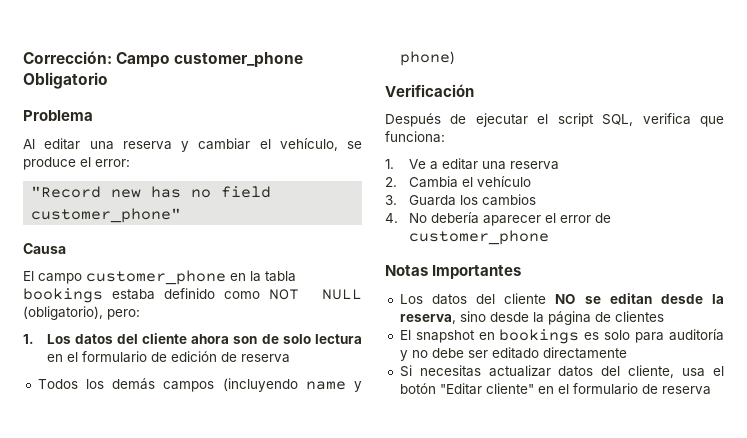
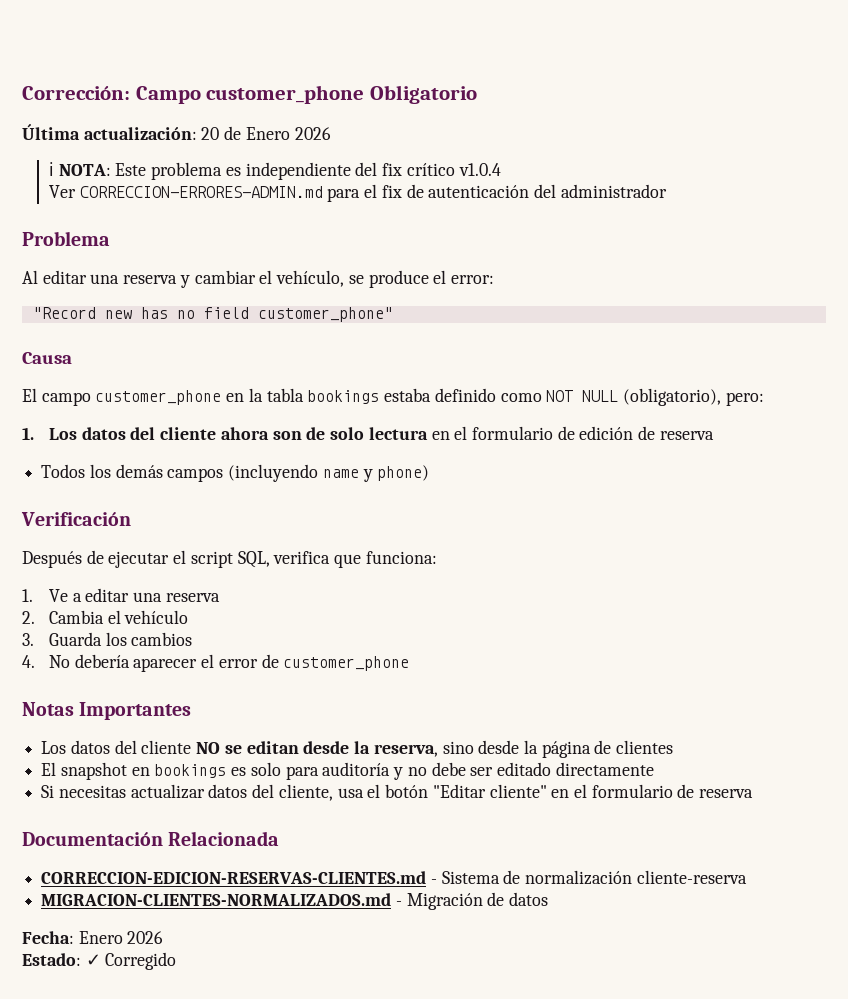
(108, 80) none -> [22,124,331,140] [49,162,501,180] [49,184,667,202] // Última actualización: 20 de Enero 2026 // ℹ NOTA: Este problema es independiente del fix crítico v1.0.4 // Ver CORRECCION-ERRORES-ADMIN.md para el fix de autenticación del administrador
(711, 390) none -> [22,831,280,846] [41,870,747,885] [41,892,549,910] [22,931,164,944] [22,952,177,970] // Documentación Relacionada // CORRECCION-EDICION-RESERVAS-CLIENTES.md - Sistema de normalización cliente-reserva // MIGRACION-CLIENTES-NORMALIZADOS.md - Migración de datos // Fecha: Enero 2026 // Estado: ✓ Corregido

